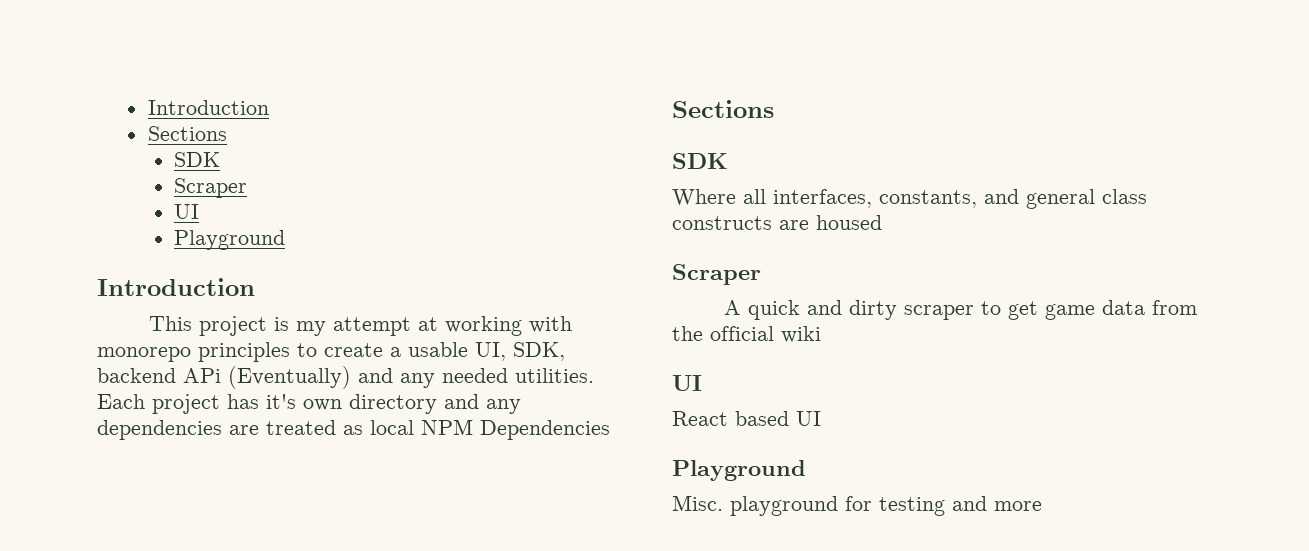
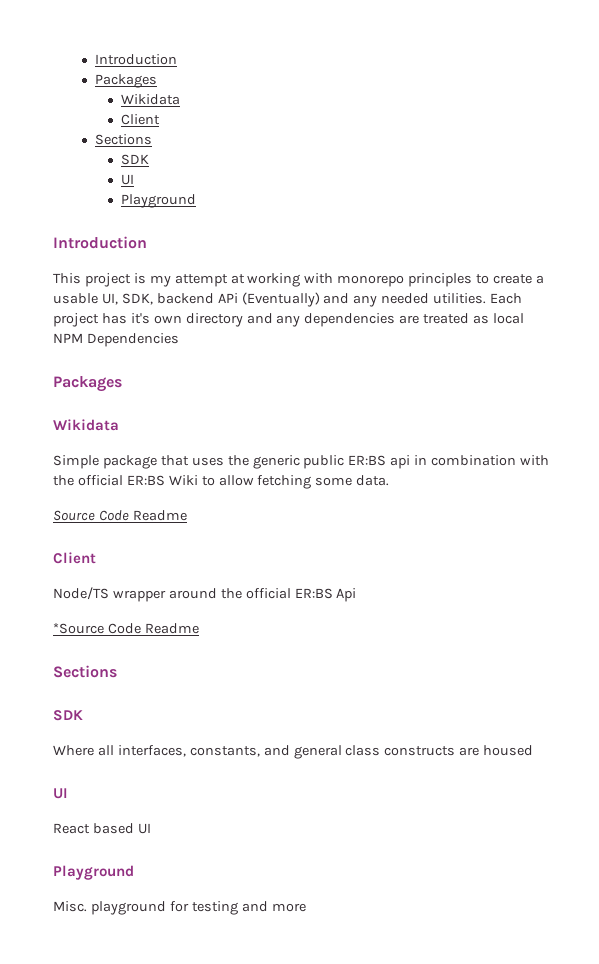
[147,100,269,115] [147,126,227,141] [174,152,221,167] [174,178,248,198] Introduction // Sections // SDK // Scraper -> [94,54,177,65] [94,74,157,88] [120,94,180,105] [120,114,160,125] [94,134,152,145] [120,154,149,165] Introduction // Packages // Wikidata // Client // Sections // SDK
(610, 430) none -> [53,376,122,392] [53,419,119,431] [53,455,550,469] [53,475,390,489] [53,510,187,521] [53,552,96,564] [53,587,357,602] [53,623,199,634] // Packages // Wikidata // Simple package that uses the generic public ER:BS api in combination with the official ER:BS Wiki to allow fetching some data. // Source Code Readme // Client // Node/TS wrapper around the official ER:BS Api // *Source Code Readme
[672,264,761,285] [724,300,1198,320] [672,326,821,343] // Scraper // A quick and dirty scraper to get game data from the official wiki -> (534, 750) none

